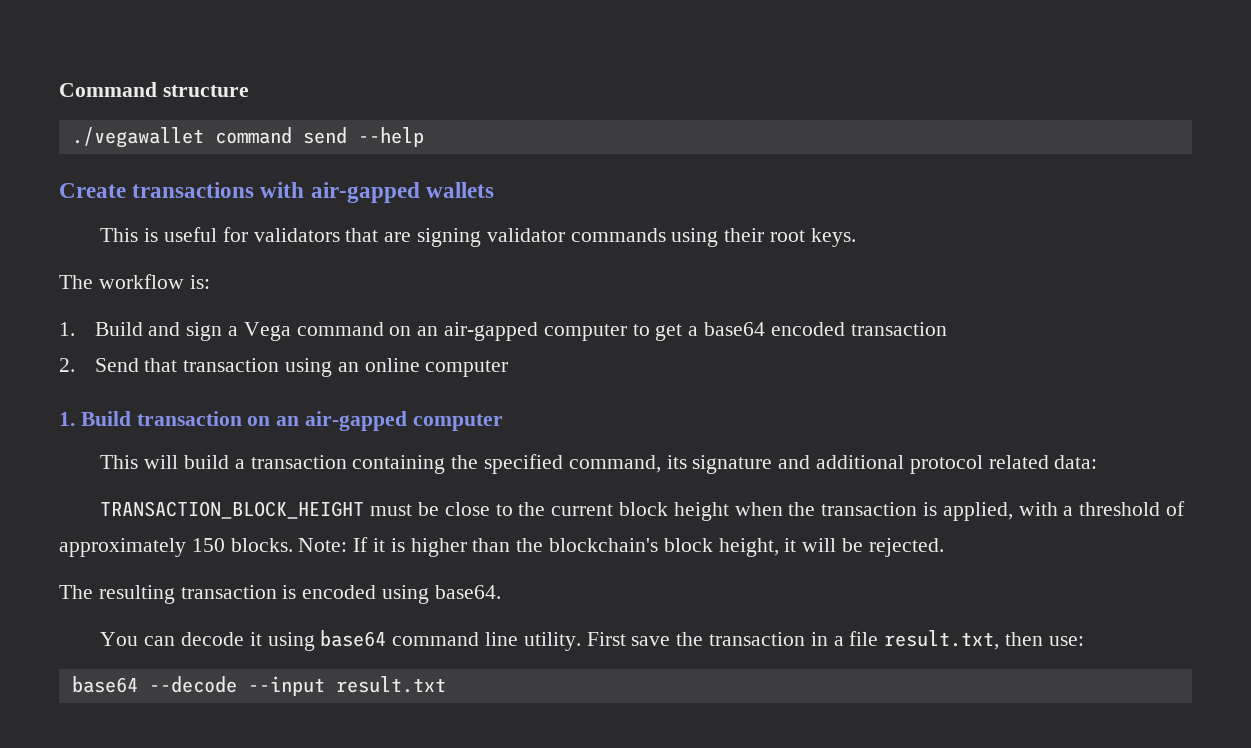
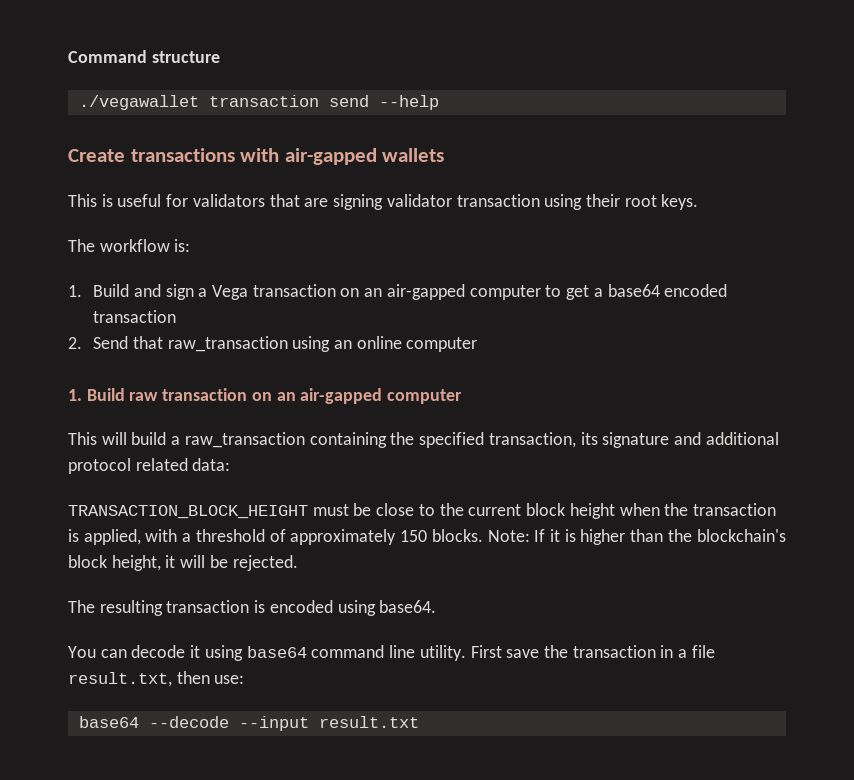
[214,127,292,144] command -> [208,95,319,107] transaction
[570,228,666,242] commands -> [456,194,540,207] transaction
[296,322,384,336] command -> [252,284,336,297] transaction
[183,358,280,372] transaction -> [167,336,288,352] raw_transaction
(131, 418) none -> [129,392,159,401] raw
[250,455,347,469] transaction -> [184,432,305,448] raw_transaction
[568,455,661,473] command, -> [488,432,576,448] transaction,

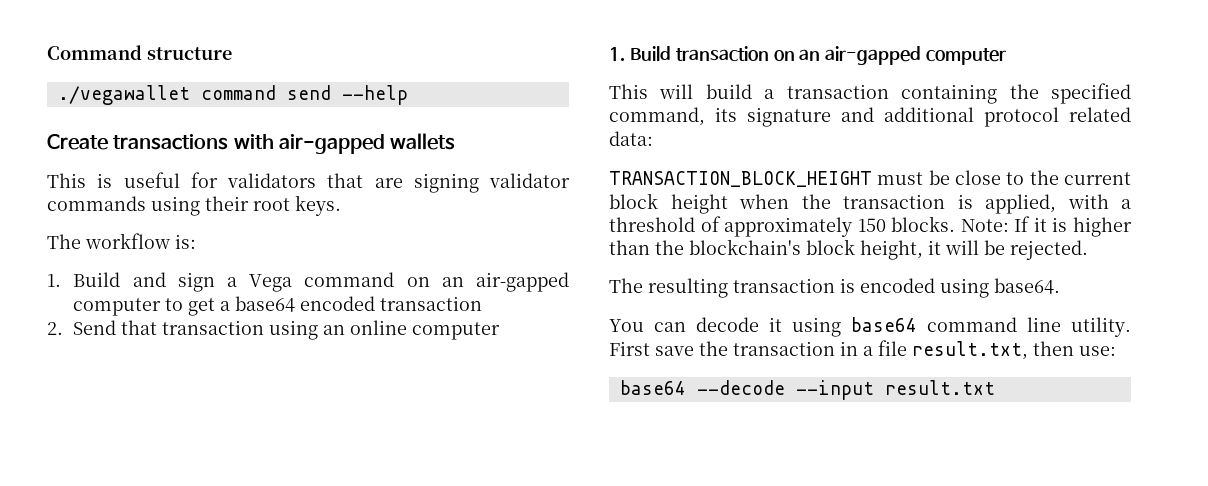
[208,95,319,107] transaction -> [200,85,276,100] command
[456,194,540,207] transaction -> [47,196,146,211] commands
[252,284,336,297] transaction -> [304,272,395,287] command
[167,336,288,352] raw_transaction -> [162,320,265,335] transaction
[129,392,159,401] raw -> (671, 53) none
[184,432,305,448] raw_transaction -> [786,84,889,99] transaction
[488,432,576,448] transaction, -> [609,107,705,126] command,

